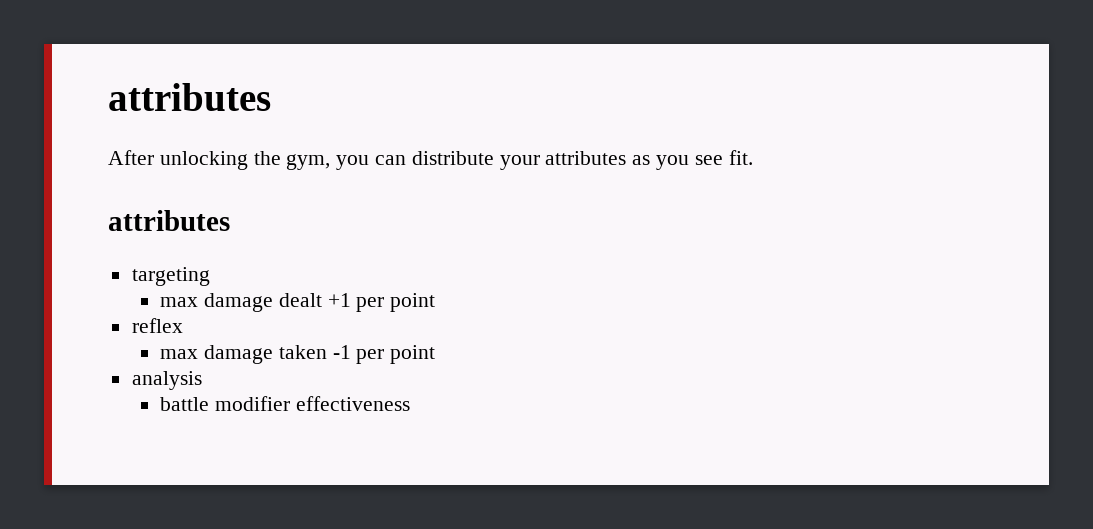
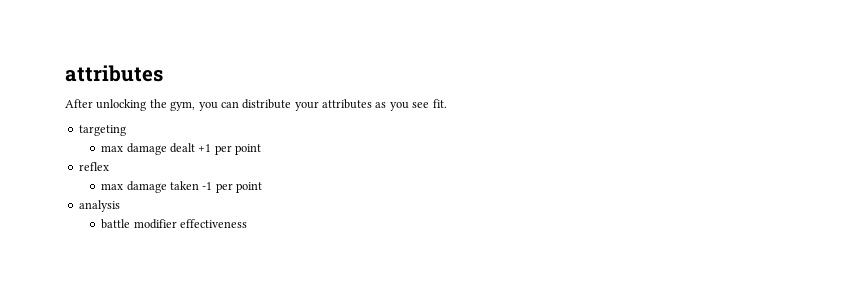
[108,210,230,231] // attributes -> (447, 103) none

